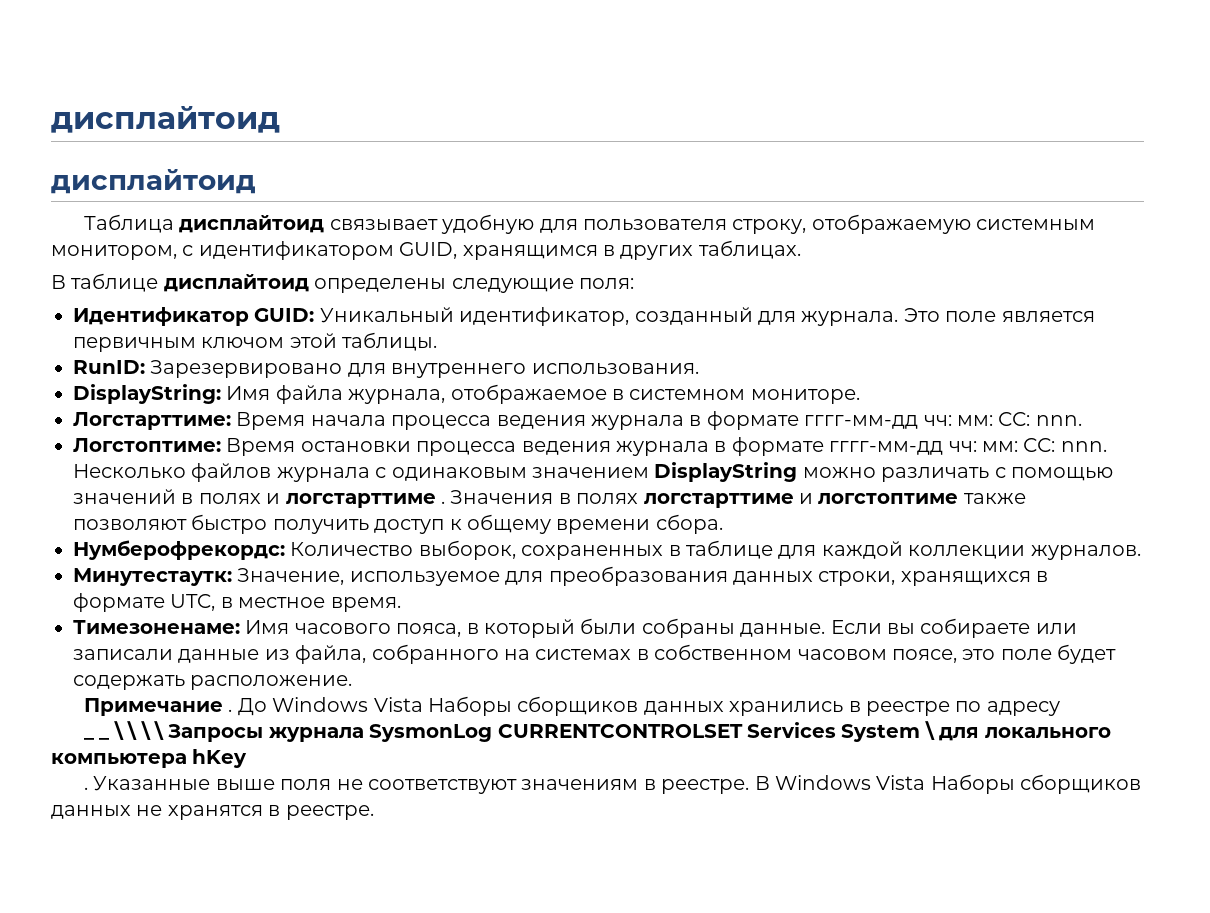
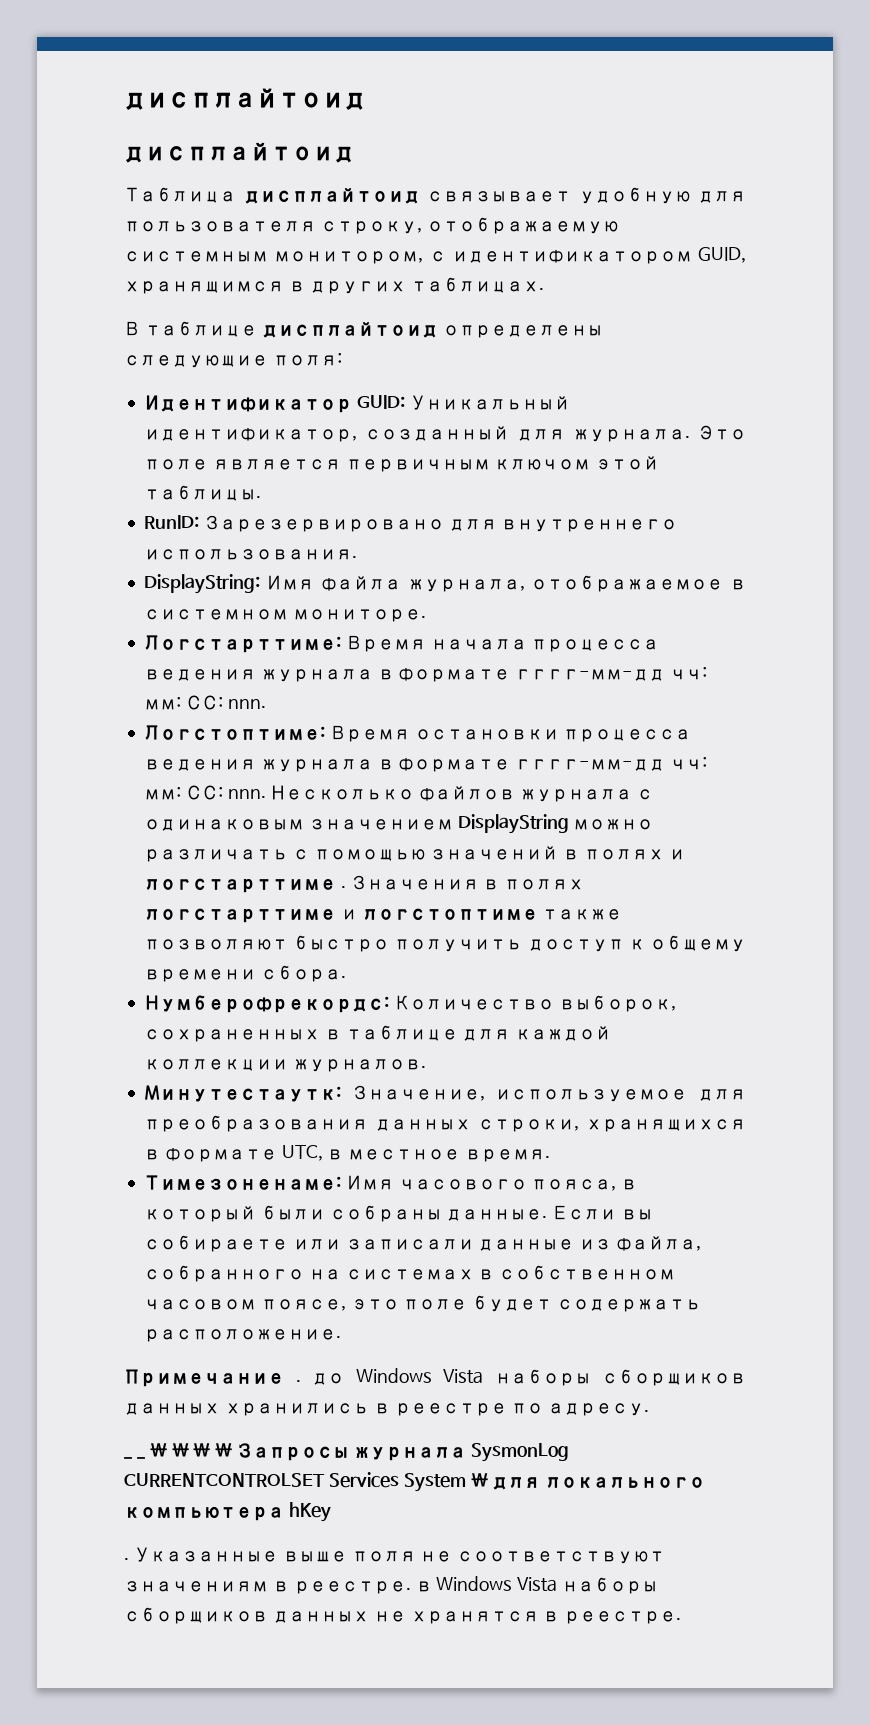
[237,696,512,716] До Windows Vista Наборы -> [312,1368,591,1386] до Windows Vista наборы
[986,701,1060,716] адресу -> [548,1403,650,1416] адресу.
[754,774,1015,794] В Windows Vista Наборы -> [415,1576,659,1594] в Windows Vista наборы

